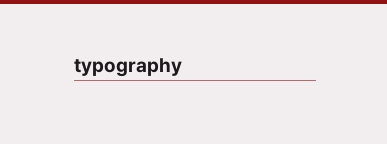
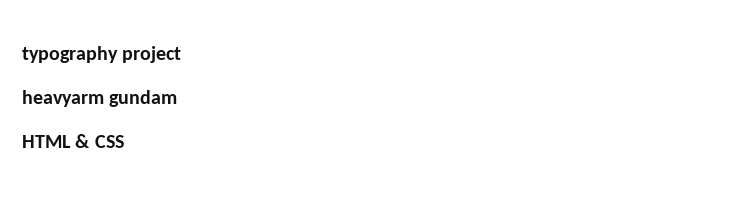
(182, 67) none -> [122,46,182,63] [22,90,178,107] [22,134,124,148] project // heavyarm gundam // HTML & CSS

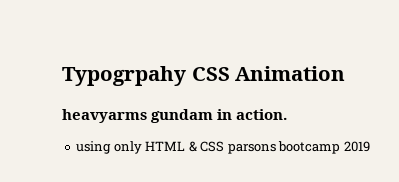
[22,46,182,63] [22,90,178,107] [22,134,124,148] typography project // heavyarm gundam // HTML & CSS -> [62,66,346,86] [62,109,288,123] [76,141,370,154] Typogrpahy CSS Animation // heavyarms gundam in action. // using only HTML & CSS parsons bootcamp 2019

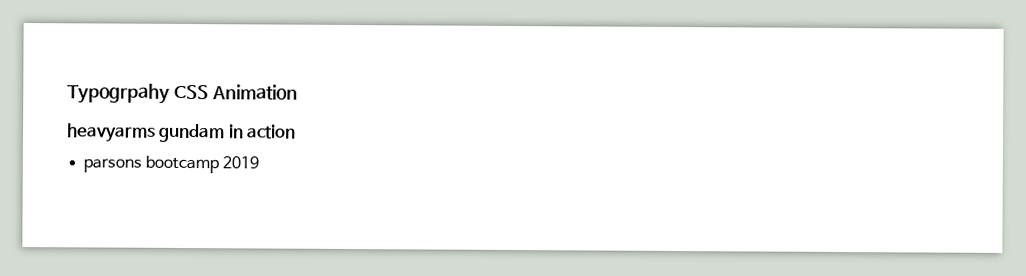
[236,109,288,120] [76,141,225,154] action. // using only HTML & CSS -> [246,124,297,139] action //

